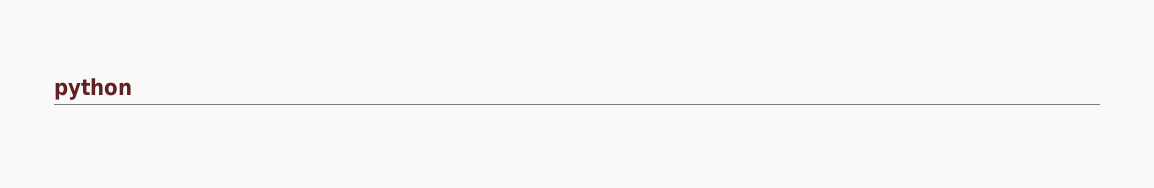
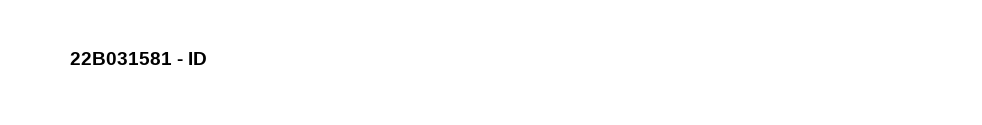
[54,78,132,100] python -> [70,52,208,65] 22B031581 - ID

